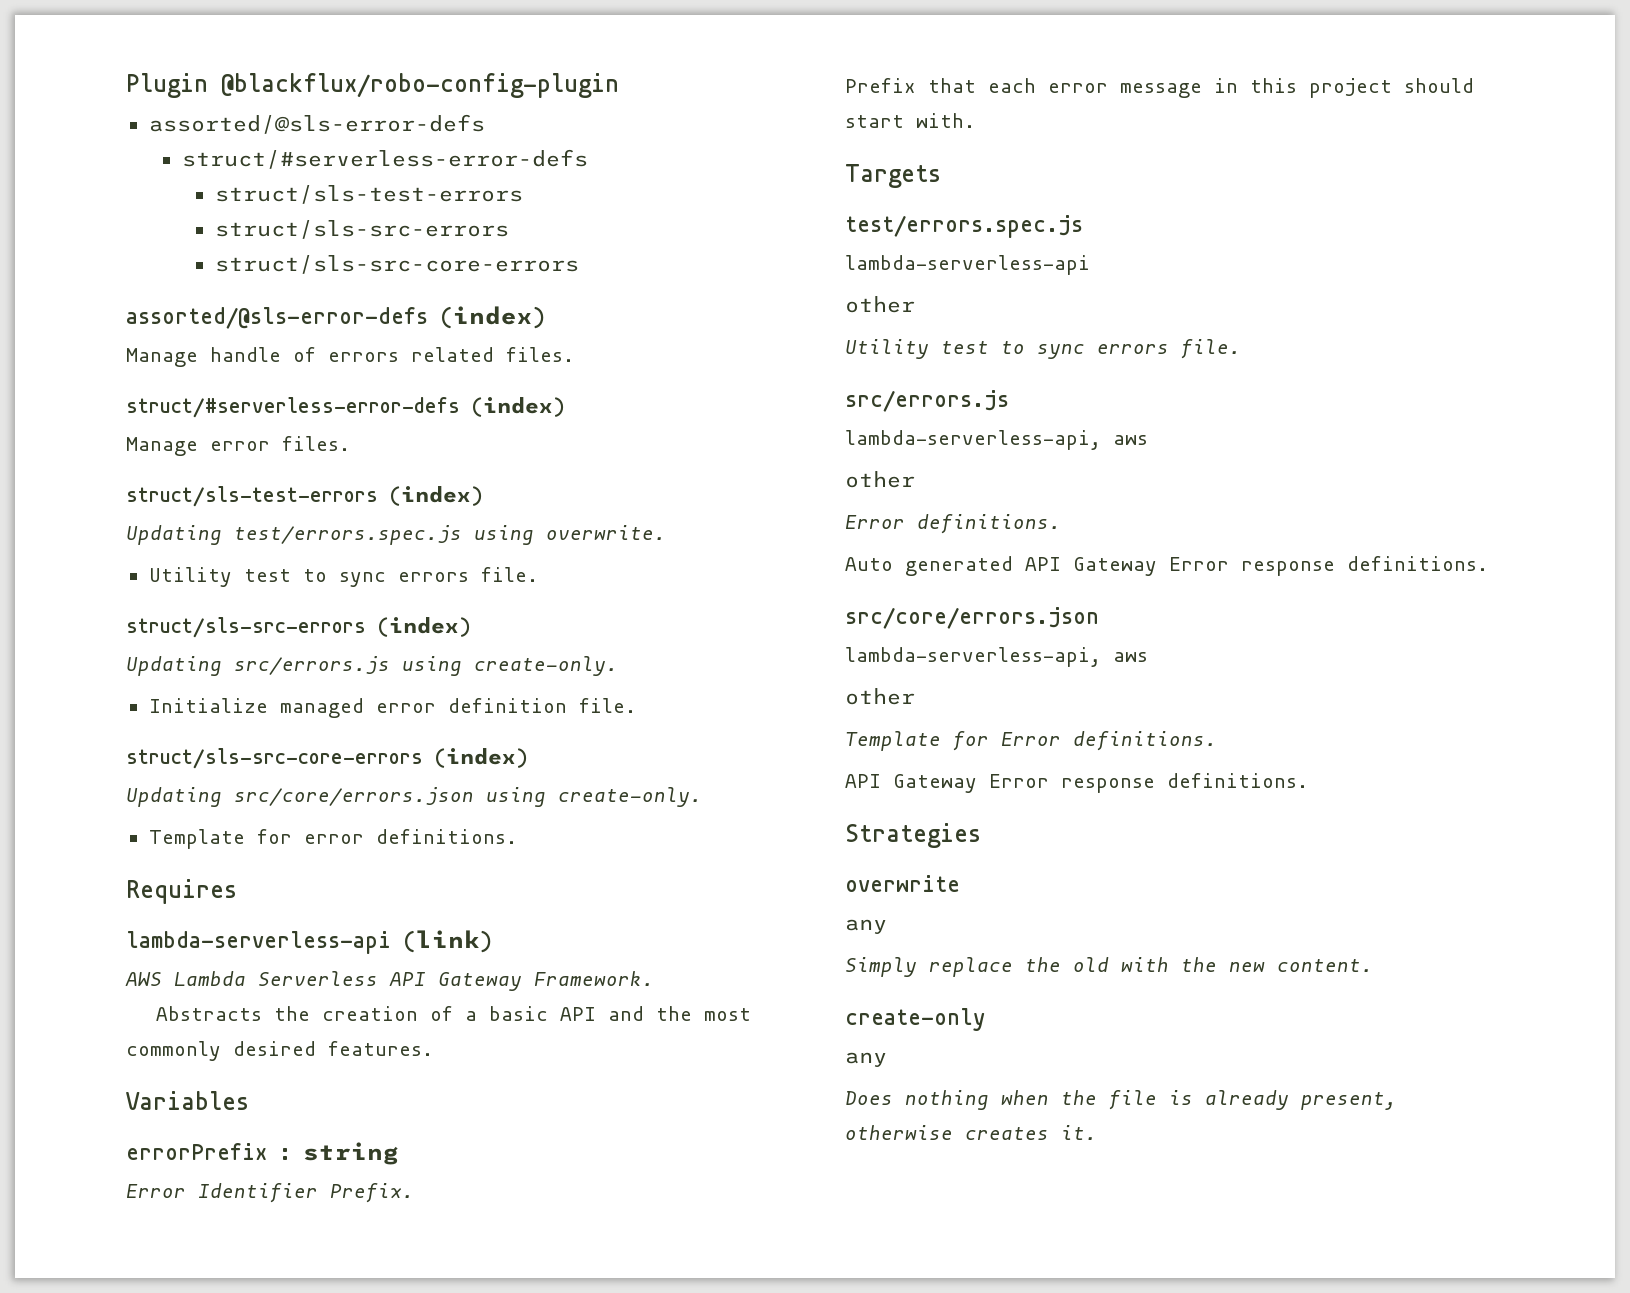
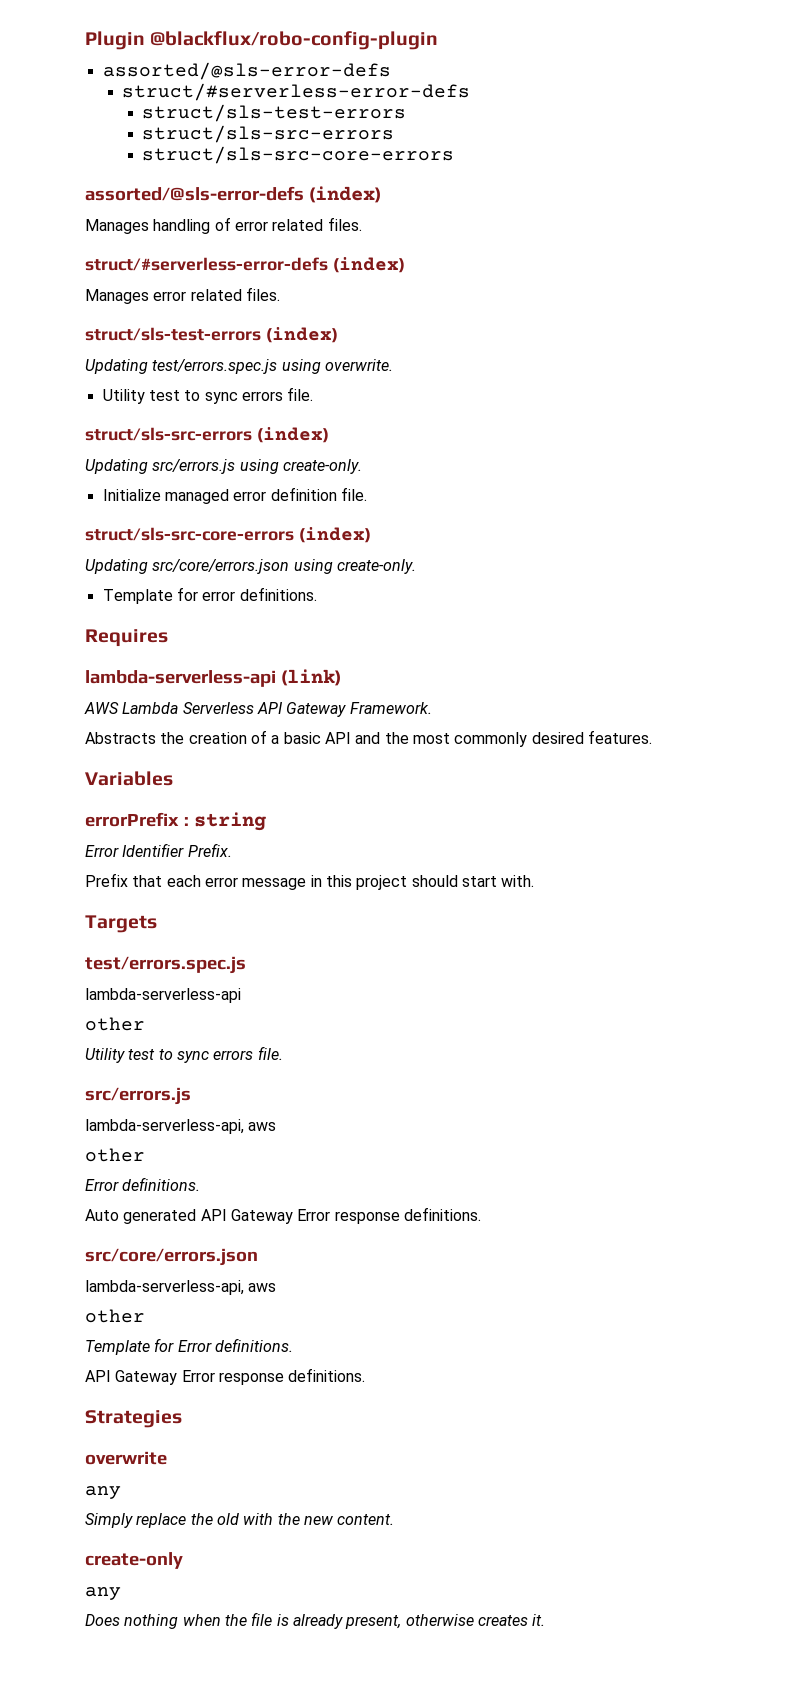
[126,347,399,367] Manage handle of errors -> [85,217,268,234] Manages handling of error
[126,437,270,456] Manage error -> [85,289,242,304] Manages error related

